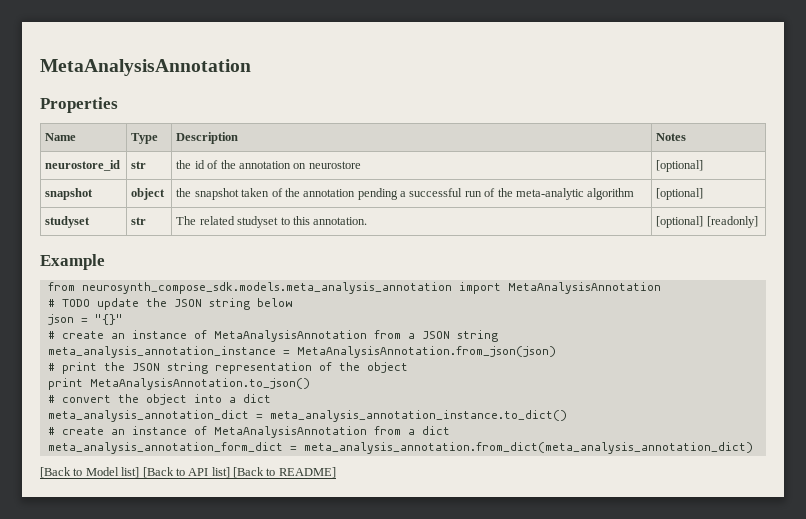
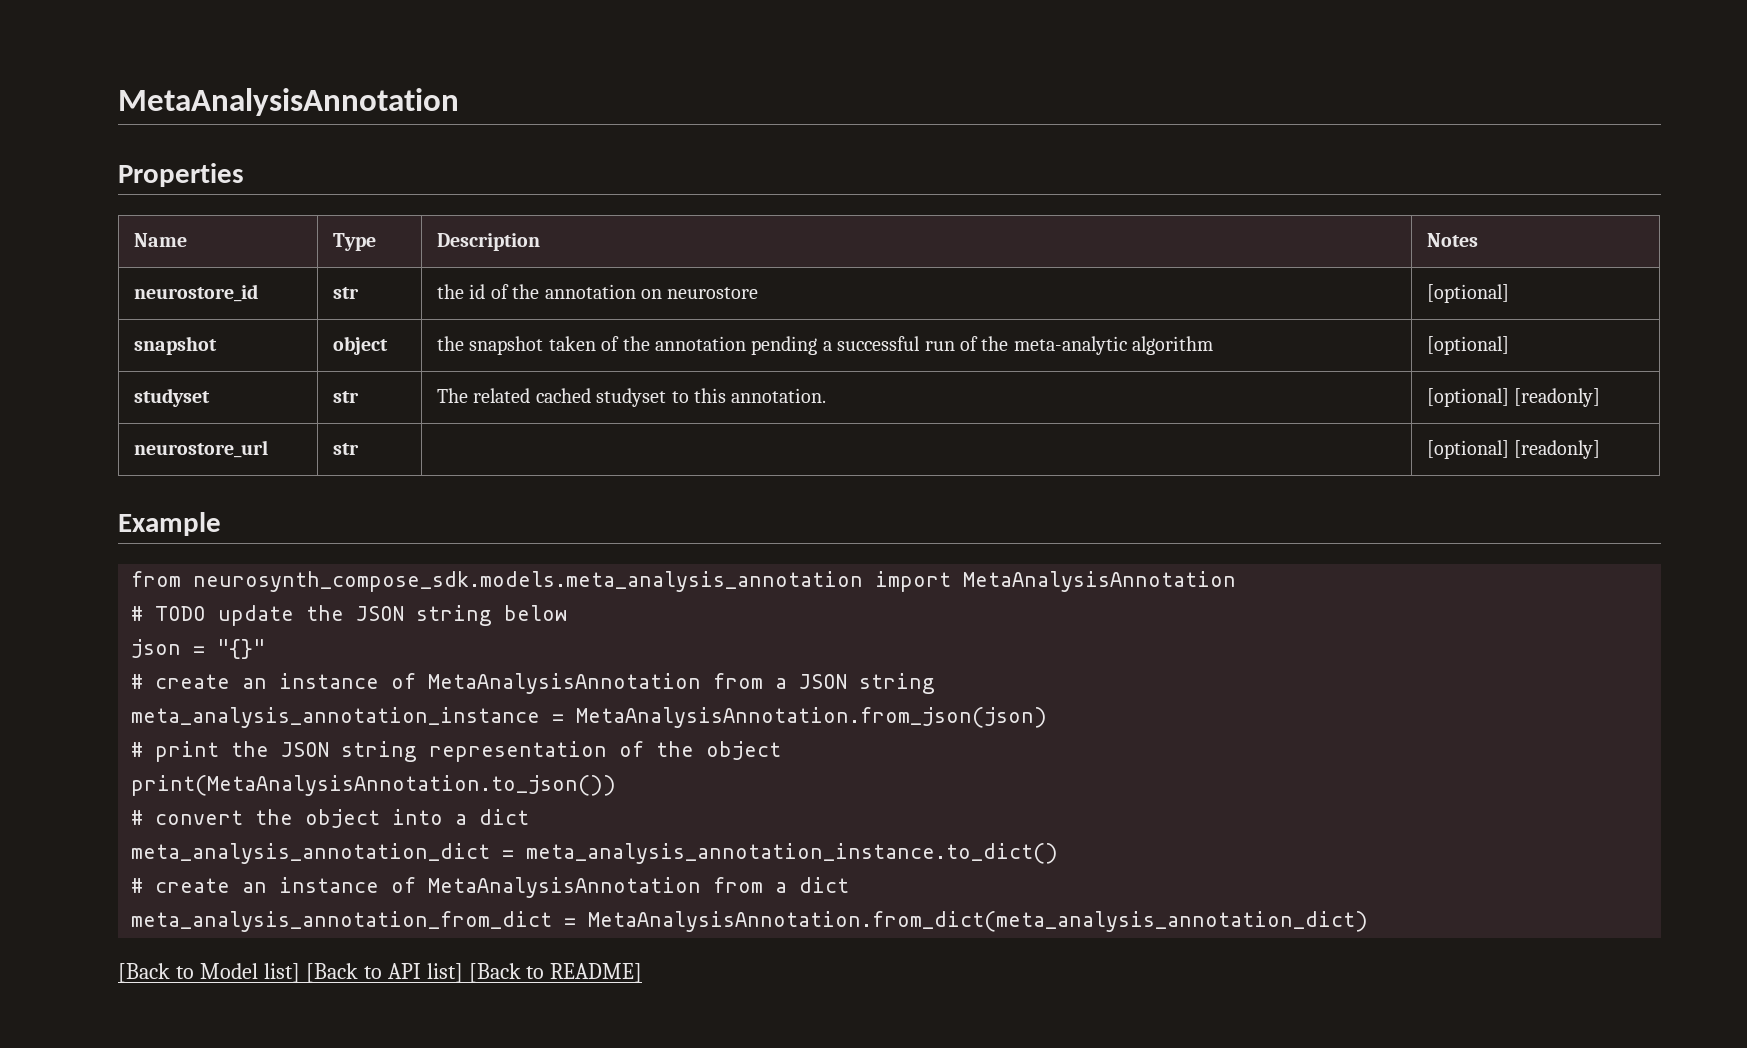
(235, 220) none -> [535,388,591,403] cached
(758, 222) none -> [133,440,268,458] [332,443,359,455] [1426,440,1601,459] // neurostore_url | str | | [optional] [readonly]
[47,378,310,390] print MetaAnalysisAnnotation.to_json() -> [131,775,617,796] print(MetaAnalysisAnnotation.to_json())
[47,442,753,454] meta_analysis_annotation_form_dict = meta_analysis_annotation.from_dict(meta_analysis_annotation_dict) -> [131,911,1369,932] meta_analysis_annotation_from_dict = MetaAnalysisAnnotation.from_dict(meta_analysis_annotation_dict)

